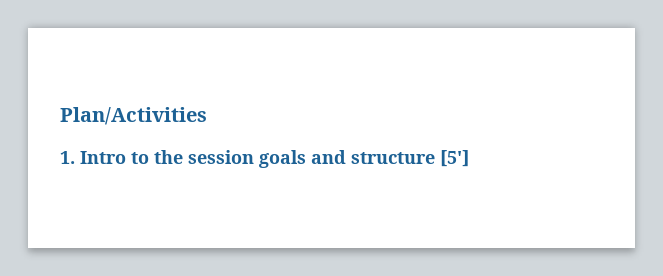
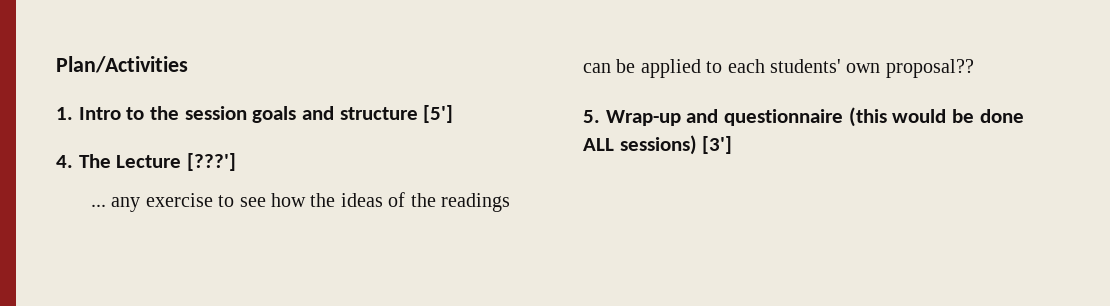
(469, 158) none -> [56,153,237,171] [90,192,510,212] [583,59,974,78] [583,107,1024,127] [583,135,733,155] // 4. The Lecture [???'] // ... any exercise to see how the ideas of the readings can be applied to each students' own proposal?? // 5. Wrap-up and questionnaire (this would be done ALL sessions) [3']

